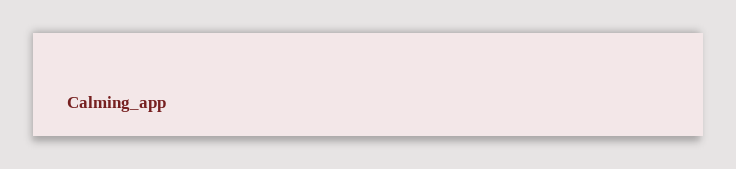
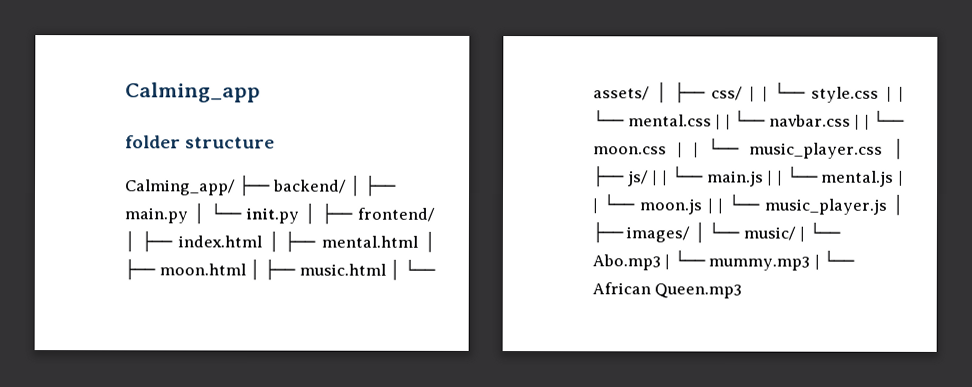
(166, 104) none -> [125,135,276,149] [124,175,397,197] [124,203,435,225] [124,231,435,253] [124,259,436,281] [593,82,904,104] [593,110,905,130] [593,138,904,160] [593,166,904,188] [592,194,903,216] [592,222,841,244] [592,250,856,271] [592,282,743,299] // folder structure // Calming_app/ ├── backend/ │ ├── main.py │ └── init.py │ ├── frontend/ │ ├── index.html │ ├── mental.html │ ├── moon.html │ ├── music.html │ └── assets/ │ ├── css/ | | └── style.css | | └── mental.css | | └── navbar.css | | └── moon.css | | └── music_player.css │ ├── js/ | | └── main.js | | └── mental.js | | └── moon.js | | └── music_player.js │ ├── images/ │ └── music/ | └── Abo.mp3 | └── mummy.mp3 | └── African Queen.mp3

